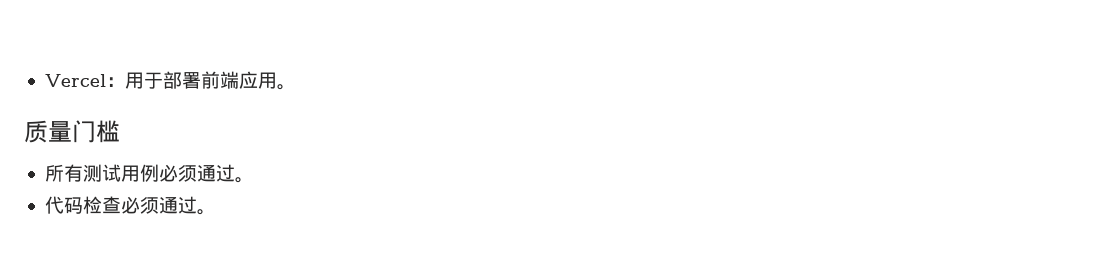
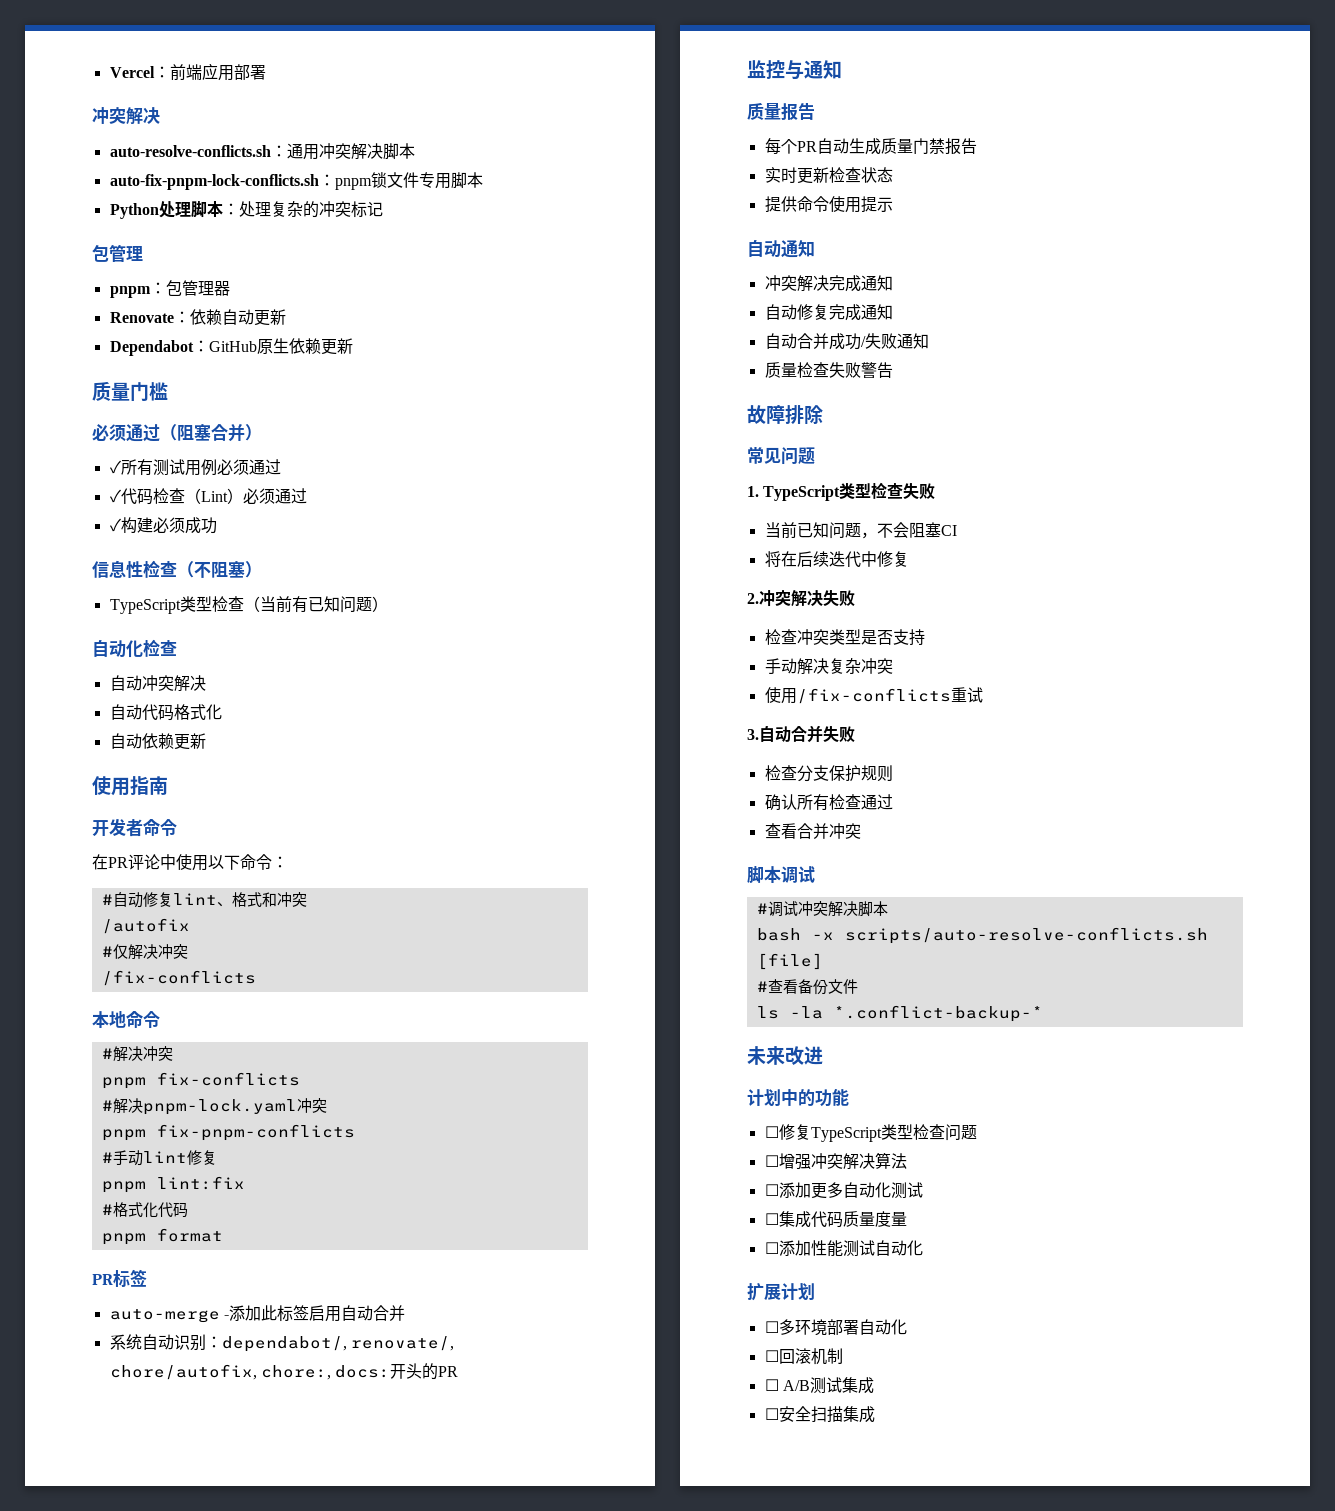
[124,71,296,90] [24,120,120,143] 用于部署前端应用。 // 质量门槛 // -> [169,63,266,81] [92,107,160,125] [109,143,415,160] [109,172,483,190] [109,201,383,219] [92,244,143,262] [109,280,230,298] [109,309,286,326] [109,338,353,356] [92,381,168,401] [92,423,262,442] [109,460,121,474] 前端应用部署 // 冲突解决 // auto-resolve-conflicts.sh：通用冲突解决脚本 // auto-fix-pnpm-lock-conflicts.sh：pnpm锁文件专用脚本 // Python处理脚本：处理复杂的冲突标记 // 包管理 // pnpm：包管理器 // Renovate：依赖自动更新 // Dependabot：GitHub原生依赖更新 // 质量门槛 // 必须通过（阻塞合并） // ✓
[234,177,254,183] 。 // -> [109,489,121,503] // ✓
[120,196,216,215] 必须通过。 -> [184,488,307,504] [109,517,217,534] [92,560,262,578] [109,596,388,614] [92,639,177,658] [109,675,206,692] [109,704,222,721] [109,733,206,750] [92,776,168,796] [92,818,177,837] [92,854,288,871] [101,892,307,908] [101,918,190,934] [101,944,188,959] [101,970,256,986] [92,1011,160,1029] [101,1046,173,1061] [101,1072,300,1089] [101,1098,327,1115] [101,1124,355,1141] [101,1150,217,1166] [101,1176,245,1193] [101,1202,188,1218] [101,1228,223,1245] [92,1269,147,1287] [109,1305,405,1323] [109,1334,454,1352] [109,1363,459,1380] [747,60,842,80] [747,102,815,120] [764,138,977,155] [764,167,893,184] [764,196,893,213] [747,239,815,258] [764,275,893,292] [764,304,893,321] [764,333,929,350] [764,362,893,379] [747,405,823,424] [747,447,815,465] [747,482,936,501] [764,522,957,539] [764,551,909,568] [747,590,855,607] [764,629,925,646] [764,658,893,675] [764,687,983,704] [747,725,855,743] [764,765,893,782] [764,794,893,811] [764,823,861,839] [747,866,815,883] [756,901,888,917] [756,927,1208,944] [756,953,823,970] [756,979,858,995] [756,1005,1043,1022] [747,1046,823,1065] [747,1088,849,1107] [764,1124,977,1142] [764,1152,907,1170] [764,1182,923,1199] [764,1211,907,1228] [764,1240,923,1257] [747,1283,815,1301] [764,1319,907,1336] [764,1348,843,1365] [764,1377,874,1394] [764,1406,875,1423] （Lint）必须通过 // ✓构建必须成功 // 信息性检查（不阻塞） // TypeScript类型检查（当前有已知问题） // 自动化检查 // 自动冲突解决 // 自动代码格式化 // 自动依赖更新 // 使用指南 // 开发者命令 // 在PR评论中使用以下命令： // #自动修复lint、格式和冲突 // /autofix // #仅解决冲突 // /fix-conflicts // 本地命令 // #解决冲突 // pnpm fix-conflicts // #解决pnpm-lock.yaml冲突 // pnpm fix-pnpm-conflicts // #手动lint修复 // pnpm lint:fix // #格式化代码 // pnpm format // PR标签 // auto-merge -添加此标签启用自动合并 // 系统自动识别：dependabot/, renovate/, chore/autofix, chore:, docs:开头的PR // 监控与通知 // 质量报告 // 每个PR自动生成质量门禁报告 // 实时更新检查状态 // 提供命令使用提示 // 自动通知 // 冲突解决完成通知 // 自动修复完成通知 // 自动合并成功/失败通知 // 质量检查失败警告 // 故障排除 // 常见问题 // 1. TypeScript类型检查失败 // 当前已知问题，不会阻塞CI // 将在后续迭代中修复 // 2.冲突解决失败 // 检查冲突类型是否支持 // 手动解决复杂冲突 // 使用/fix-conflicts重试 // 3.自动合并失败 // 检查分支保护规则 // 确认所有检查通过 // 查看合并冲突 // 脚本调试 // #调试冲突解决脚本 // bash -x scripts/auto-resolve-conflicts.sh [file] // #查看备份文件 // ls -la *.conflict-backup-* // 未来改进 // 计划中的功能 // ☐修复TypeScript类型检查问题 // ☐增强冲突解决算法 // ☐添加更多自动化测试 // ☐集成代码质量度量 // ☐添加性能测试自动化 // 扩展计划 // ☐多环境部署自动化 // ☐回滚机制 // ☐ A/B测试集成 // ☐安全扫描集成

